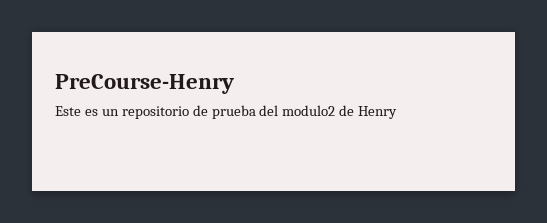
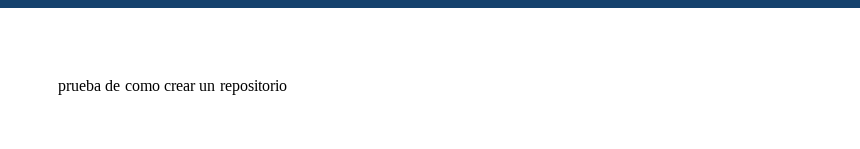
[55,74,234,94] [55,105,398,119] PreCourse-Henry // Este es un repositorio de prueba del modulo2 de Henry -> [58,80,287,95] prueba de como crear un repositorio

